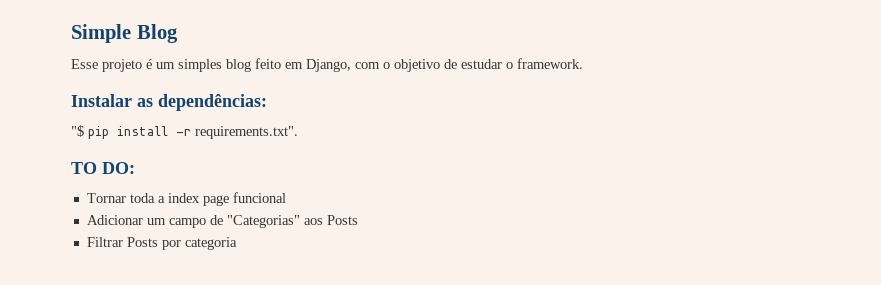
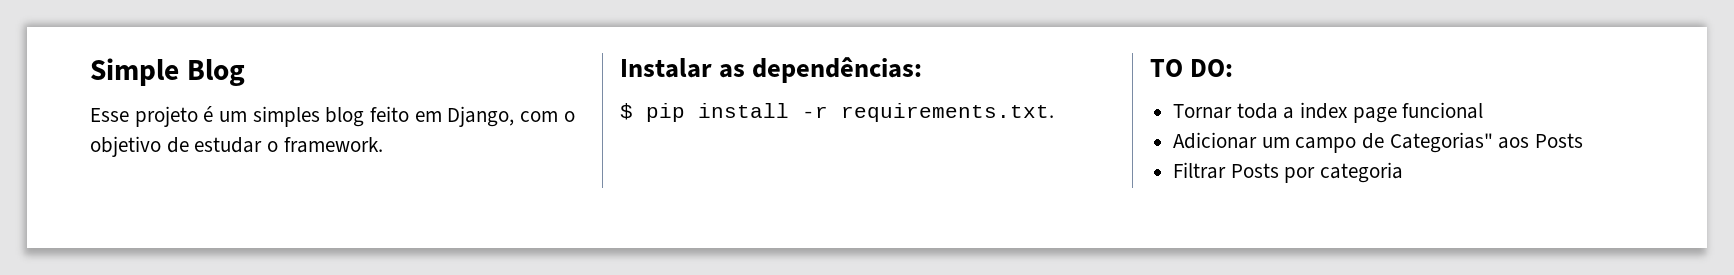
[71,125,84,137] "$ -> [620,103,633,120] $
[195,126,298,139] requirements.txt". -> [841,103,1054,122] requirements.txt.
[226,215,300,228] "Categorias" -> [1389,132,1493,153] Categorias"

